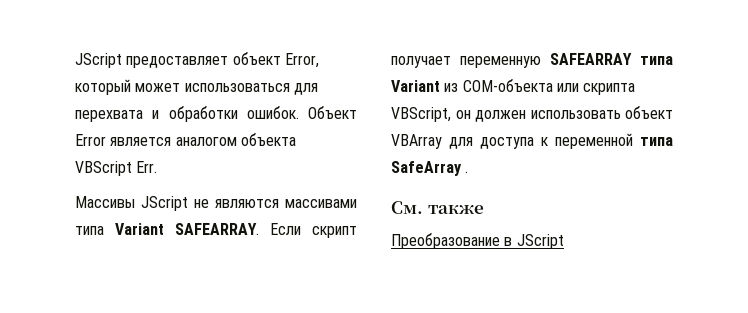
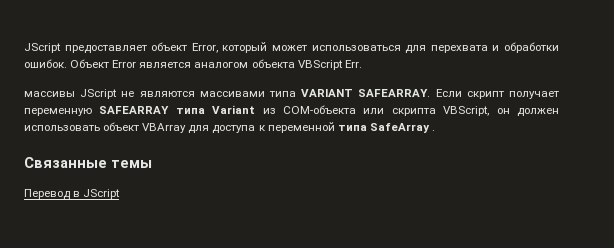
[75,196,135,208] Массивы -> [24,91,75,97] массивы
[115,223,164,235] Variant -> [301,89,354,97] VARIANT
[391,201,484,214] [391,233,500,249] См. также // Преобразование -> [24,157,152,168] [24,189,70,200] Связанные темы // Перевод

